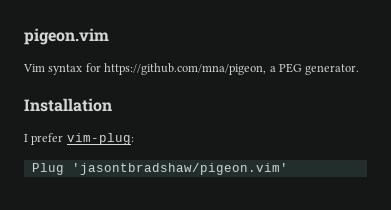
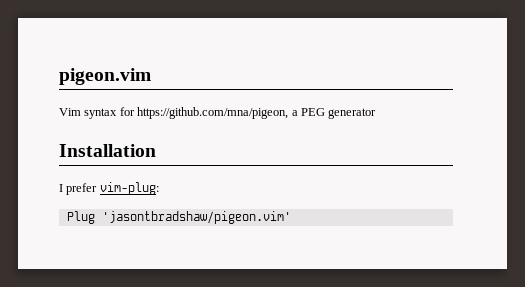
[305,64,360,75] generator. -> [328,108,377,119] generator

